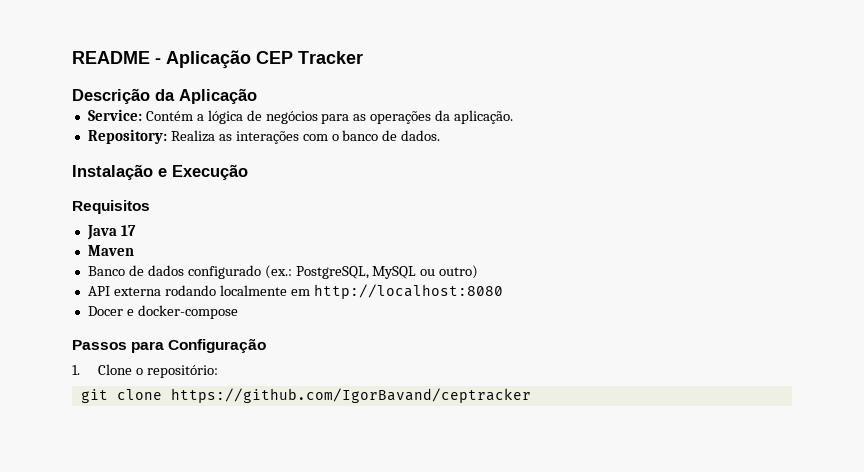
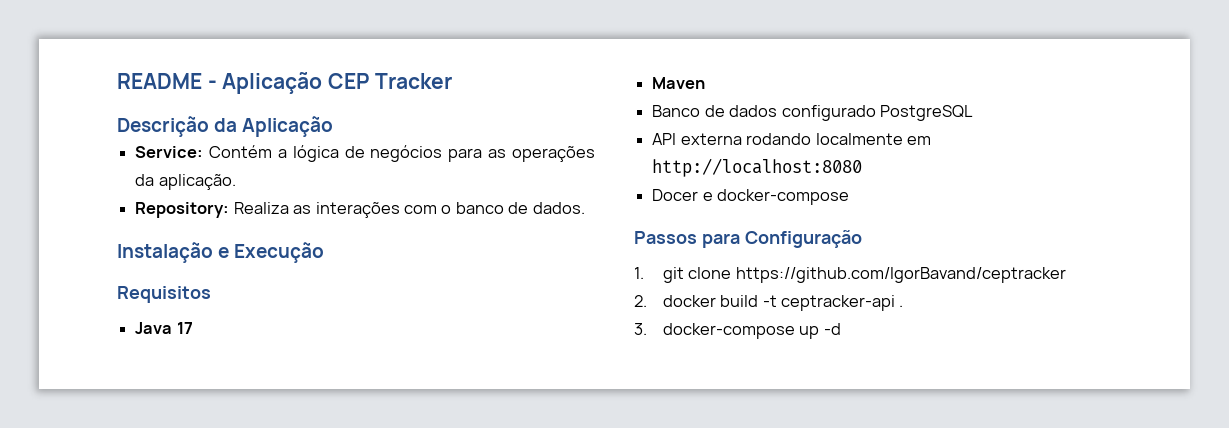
[264,265,479,279] (ex.: PostgreSQL, MySQL ou outro) -> [879,105,973,121] PostgreSQL
[98,364,219,378] Clone o repositório: // -> (644, 273) none
(531, 395) none -> [634,295,904,311] [634,323,841,339] // 2. docker build -t ceptracker-api . // 3. docker-compose up -d

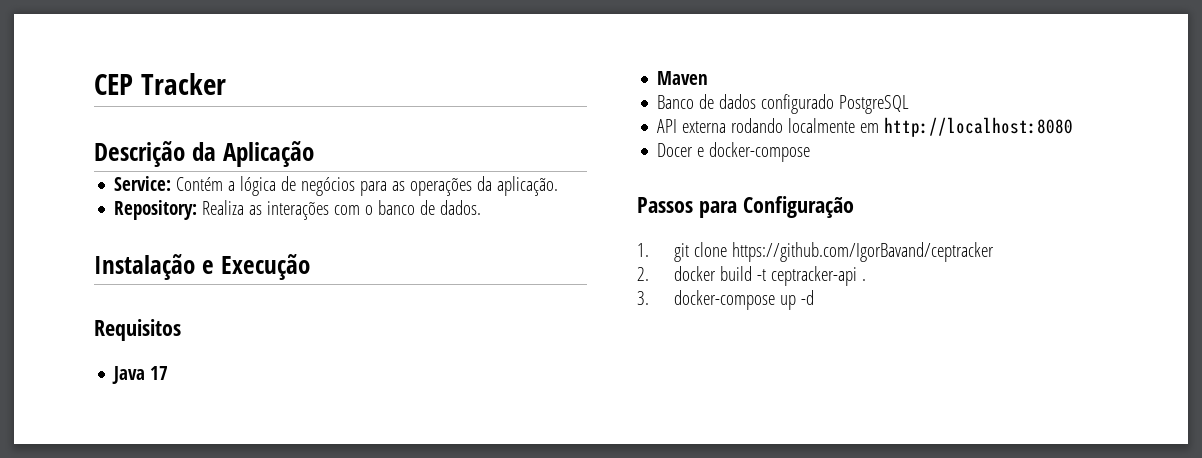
[117,72,323,94] README - Aplicação -> (94, 84) none

